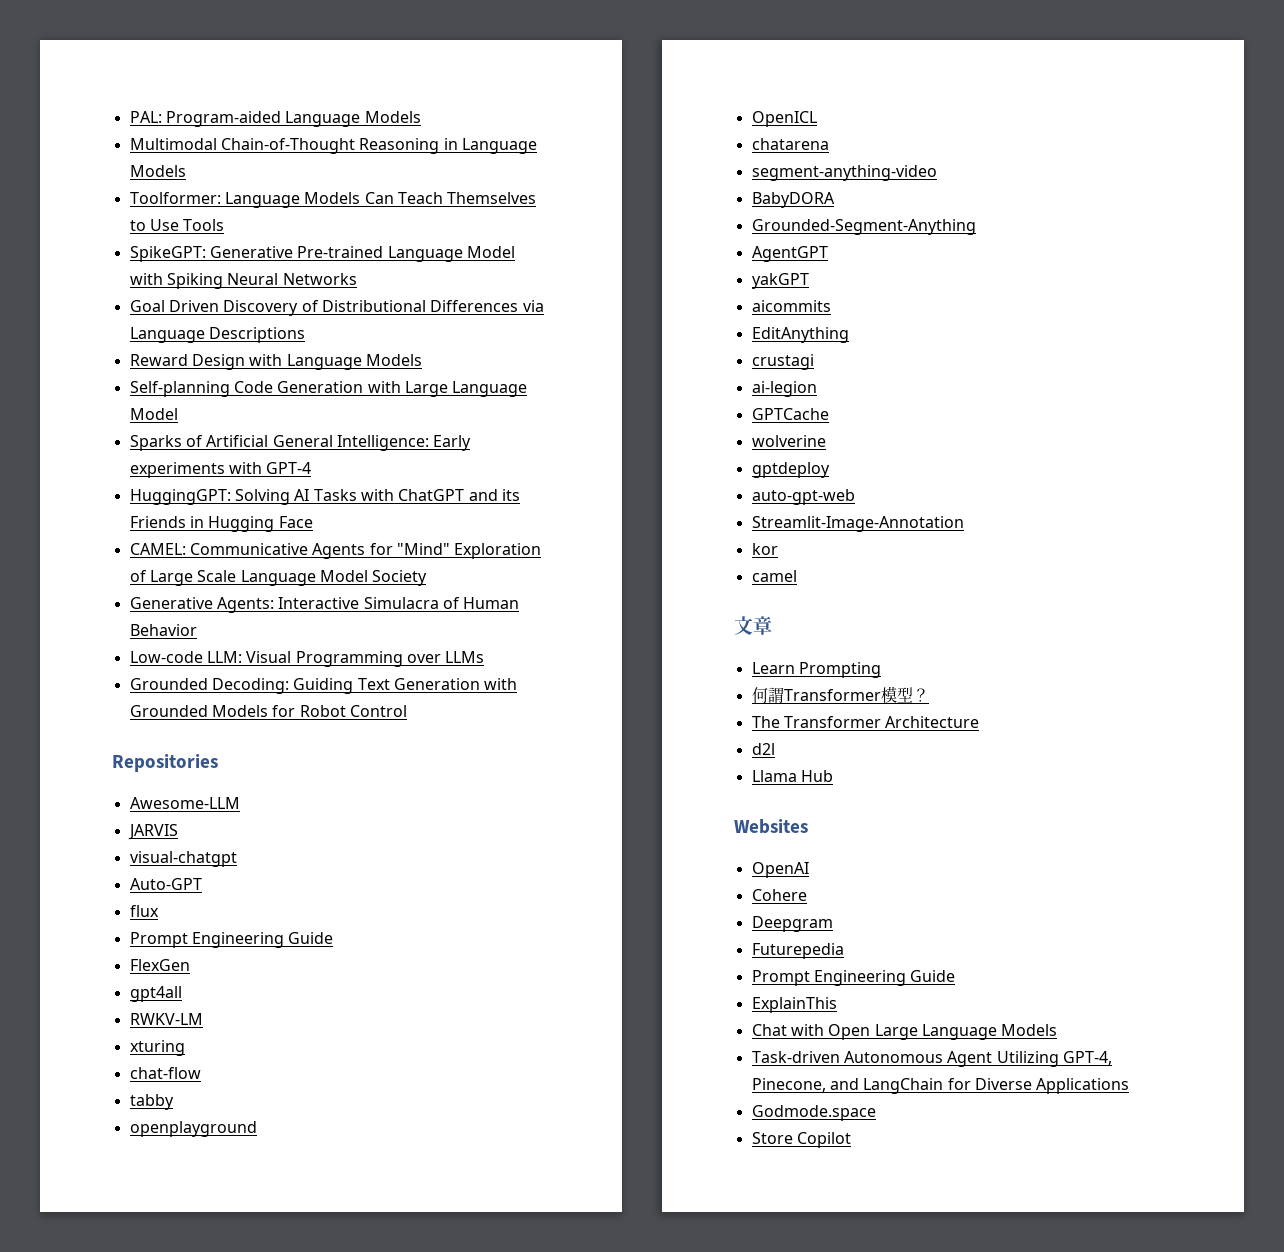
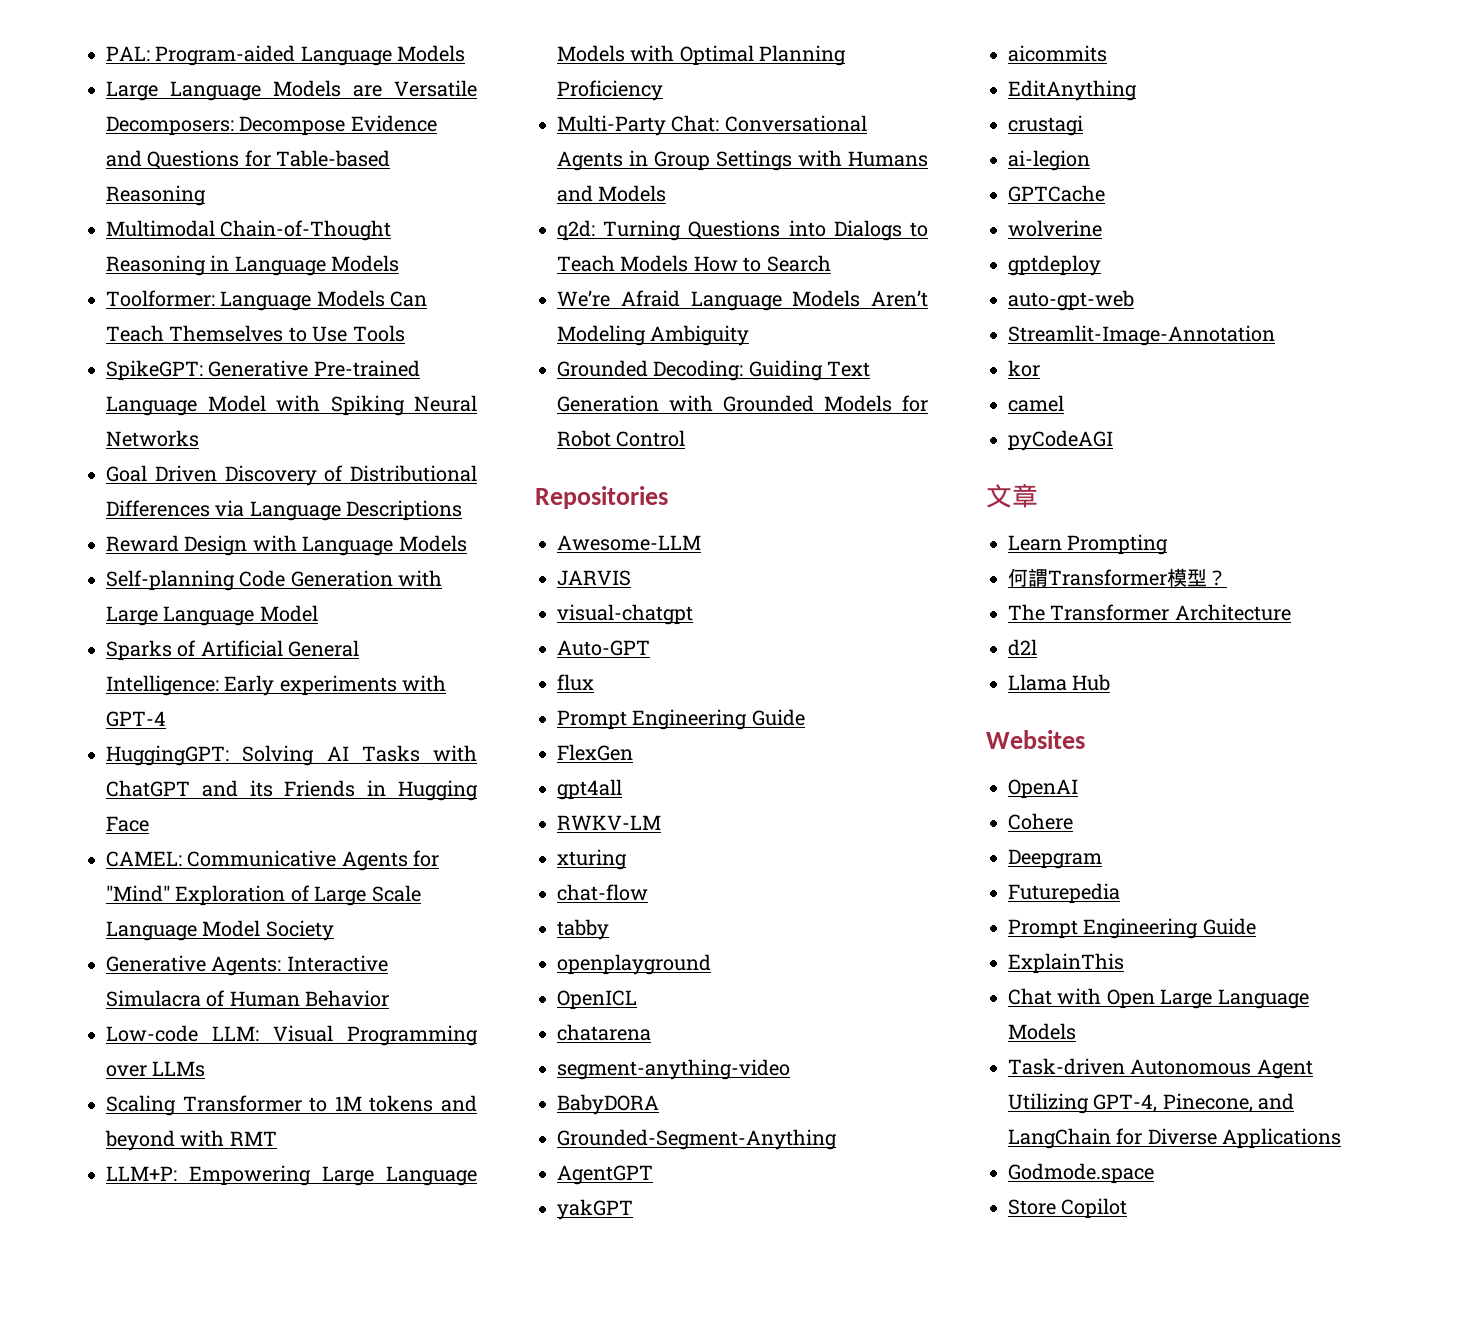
(421, 117) none -> [106,80,477,101] [106,115,437,136] [106,150,391,169] [106,185,206,206] // Large Language Models are Versatile Decomposers: Decompose Evidence and Questions for Table-based Reasoning
(485, 657) none -> [106,1095,477,1116] [105,1130,277,1151] [106,1165,477,1186] [557,45,847,66] [557,80,663,101] [557,115,867,136] [557,150,928,171] [557,185,667,202] [557,220,928,241] [557,255,831,272] [557,290,928,311] [557,325,750,346] // Scaling Transformer to 1M tokens and beyond with RMT // LLM+P: Empowering Large Language Models with Optimal Planning Proficiency // Multi-Party Chat: Conversational Agents in Group Settings with Humans and Models // q2d: Turning Questions into Dialogs to Teach Models How to Search // We’re Afraid Language Models Aren’t Modeling Ambiguity
(797, 576) none -> [1008,430,1113,451] // pyCodeAGI

